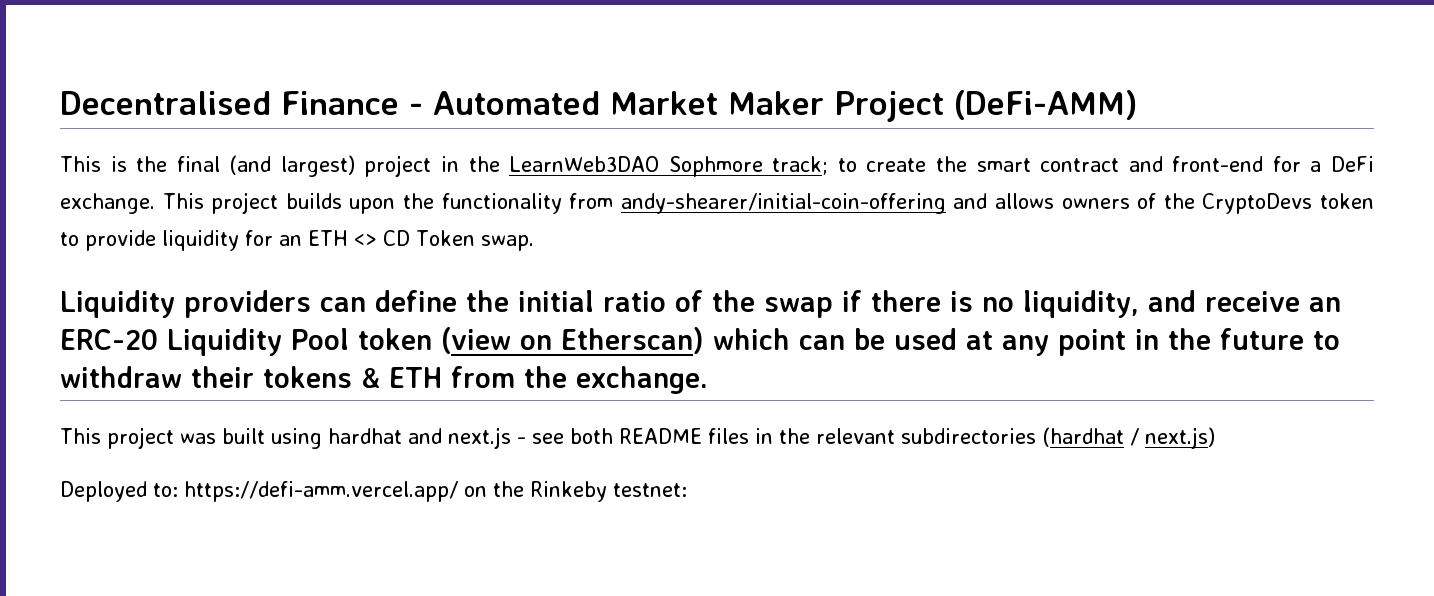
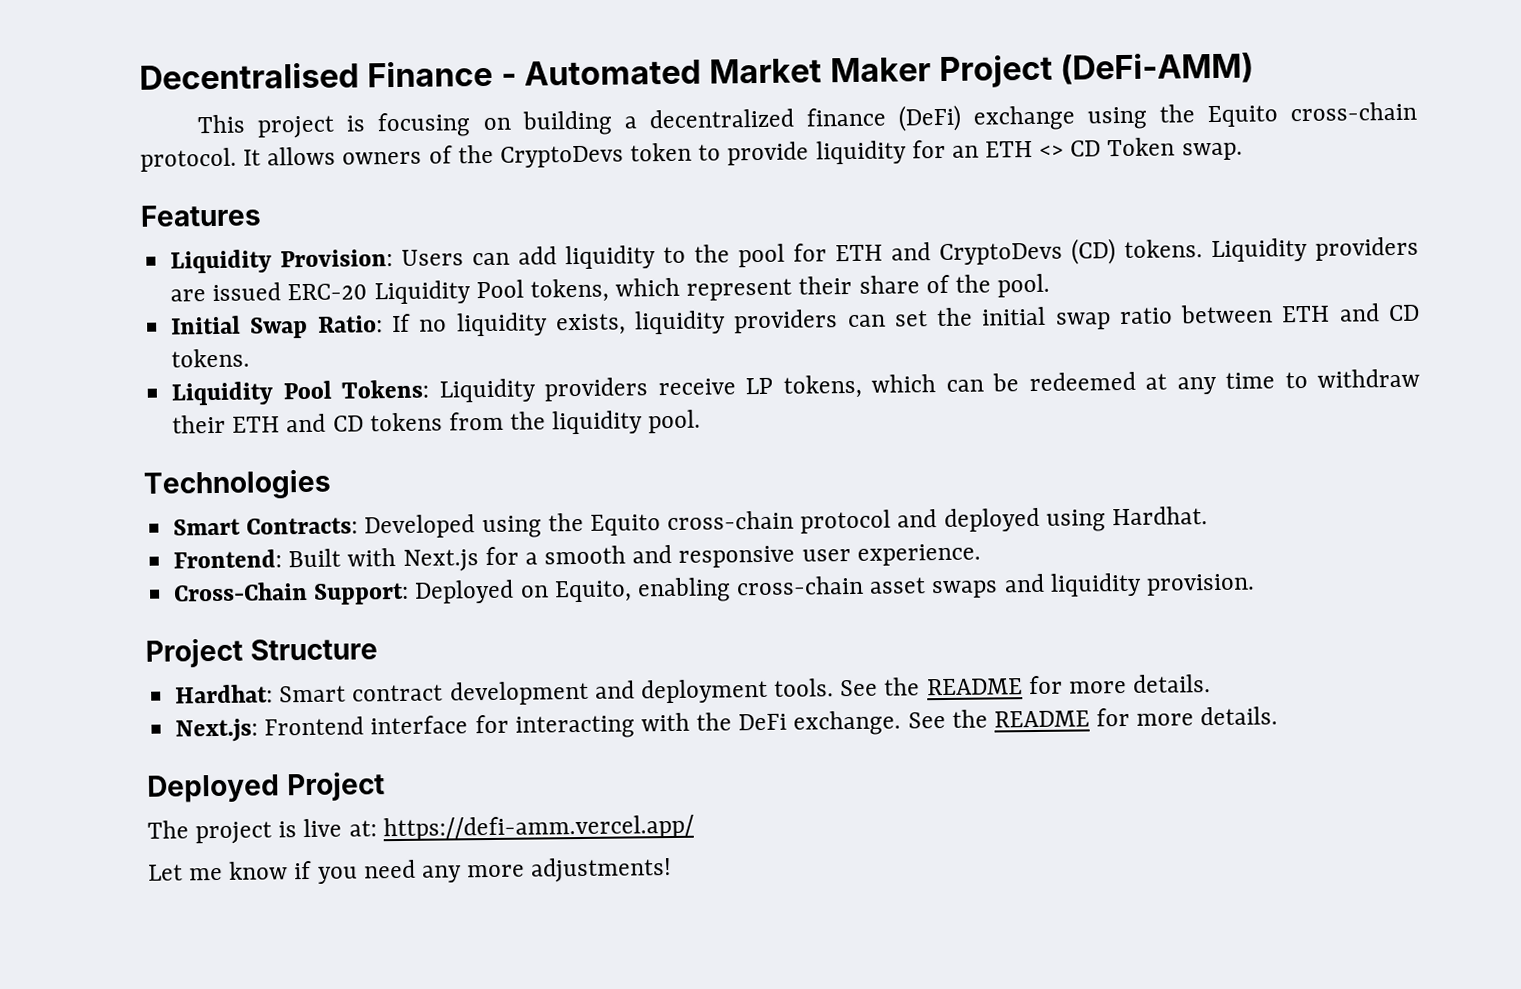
[110,155,1374,177] [60,192,988,214] is the final (and largest) project in the LearnWeb3DAO Sophmore track; to create the smart contract and front-end for a DeFi exchange. This project builds upon the functionality from andy-shearer/initial-coin-offering and -> [257,101,1417,139] [140,147,262,172] project is focusing on building a decentralized finance (DeFi) exchange using the Equito cross-chain protocol. It
[60,290,1341,318] [60,327,704,356] Liquidity providers can define the initial ratio of the swap if there is no liquidity, and receive an ERC-20 Liquidity Pool token (view on Etherscan) -> [140,204,262,227] [170,236,1419,274] [170,273,1051,305] [171,303,1420,339] [171,348,251,368] [171,374,862,406] Features // Liquidity Provision: Users can add liquidity to the pool for ETH and CryptoDevs (CD) tokens. Liquidity providers are issued ERC-20 Liquidity Pool tokens, which represent their share of the pool. // Initial Swap Ratio: If no liquidity exists, liquidity providers can set the initial swap ratio between ETH and CD tokens. // Liquidity Pool Tokens: Liquidity providers receive LP tokens,
[893,328,957,350] used -> [1028,371,1136,392] redeemed
[1057,328,1340,356] [60,366,708,394] [60,427,1215,449] [60,481,687,502] point in the future to withdraw their tokens & ETH from the exchange. // This project was built using hardhat and next.js - see both README files in the relevant subdirectories (hardhat / next.js) // Deployed to: https://defi-amm.vercel.app/ on the Rinkeby testnet: -> [1225,368,1420,389] [172,409,702,435] [143,468,332,500] [173,506,1208,539] [173,543,981,572] [173,572,1255,605] [145,637,378,668] [175,674,1212,706] [175,706,1279,743] [147,771,385,803] [147,814,694,845] [148,856,673,884] time to withdraw their ETH and CD tokens from the liquidity pool. // Technologies // Smart Contracts: Developed using the Equito cross-chain protocol and deployed using Hardhat. // Frontend: Built with Next.js for a smooth and responsive user experience. // Cross-Chain Support: Deployed on Equito, enabling cross-chain asset swaps and liquidity provision. // Project Structure // Hardhat: Smart contract development and deployment tools. See the README for more details. // Next.js: Frontend interface for interacting with the DeFi exchange. See the README for more details. // Deployed Project // The project is live at: https://defi-amm.vercel.app/ // Let me know if you need any more adjustments!

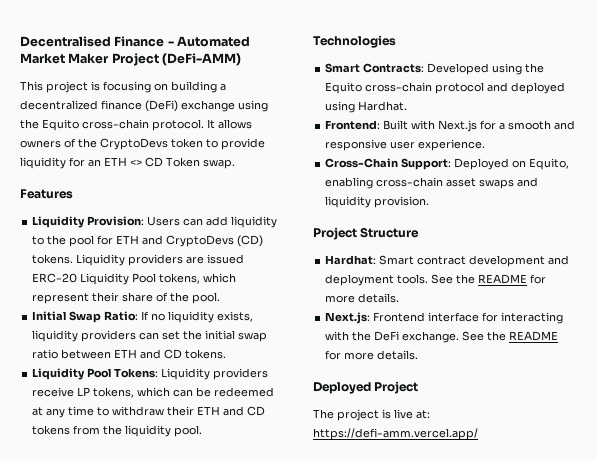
[148,856,673,884] // Let me know if you need any more adjustments! -> (478, 434) none

